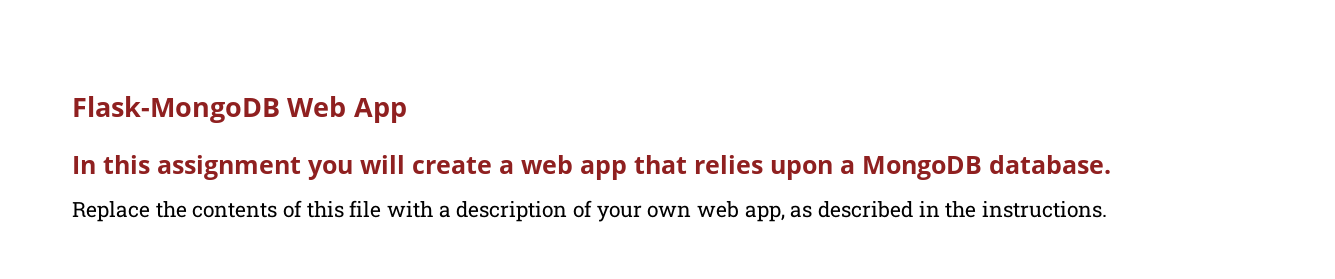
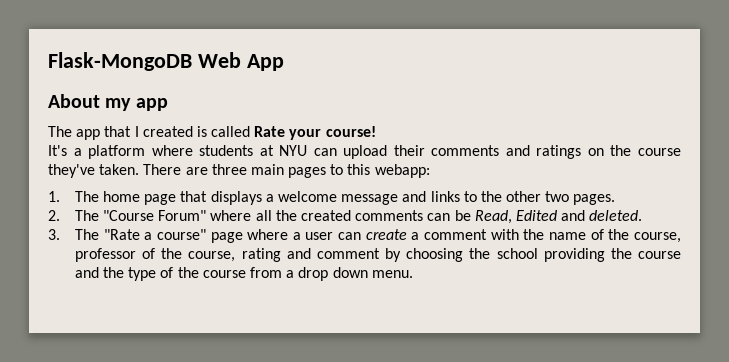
[72,155,1111,180] [72,200,1108,222] In this assignment you will create a web app that relies upon a MongoDB database. // Replace the contents of this file with a description of your own web app, as described in the instructions. -> [48,94,168,111] [48,126,376,140] [48,145,681,159] [48,164,430,178] [48,191,616,205] [48,210,643,224] [48,229,682,243] [74,248,681,262] [74,267,413,281] About my app // The app that I created is called Rate your course! // It's a platform where students at NYU can upload their comments and ratings on the course they've taken. There are three main pages to this webapp: // 1. The home page that displays a welcome message and links to the other two pages. // 2. The "Course Forum" where all the created comments can be Read, Edited and deleted. // 3. The "Rate a course" page where a user can create a comment with the name of the course, professor of the course, rating and comment by choosing the school providing the course and the type of the course from a drop down menu.

